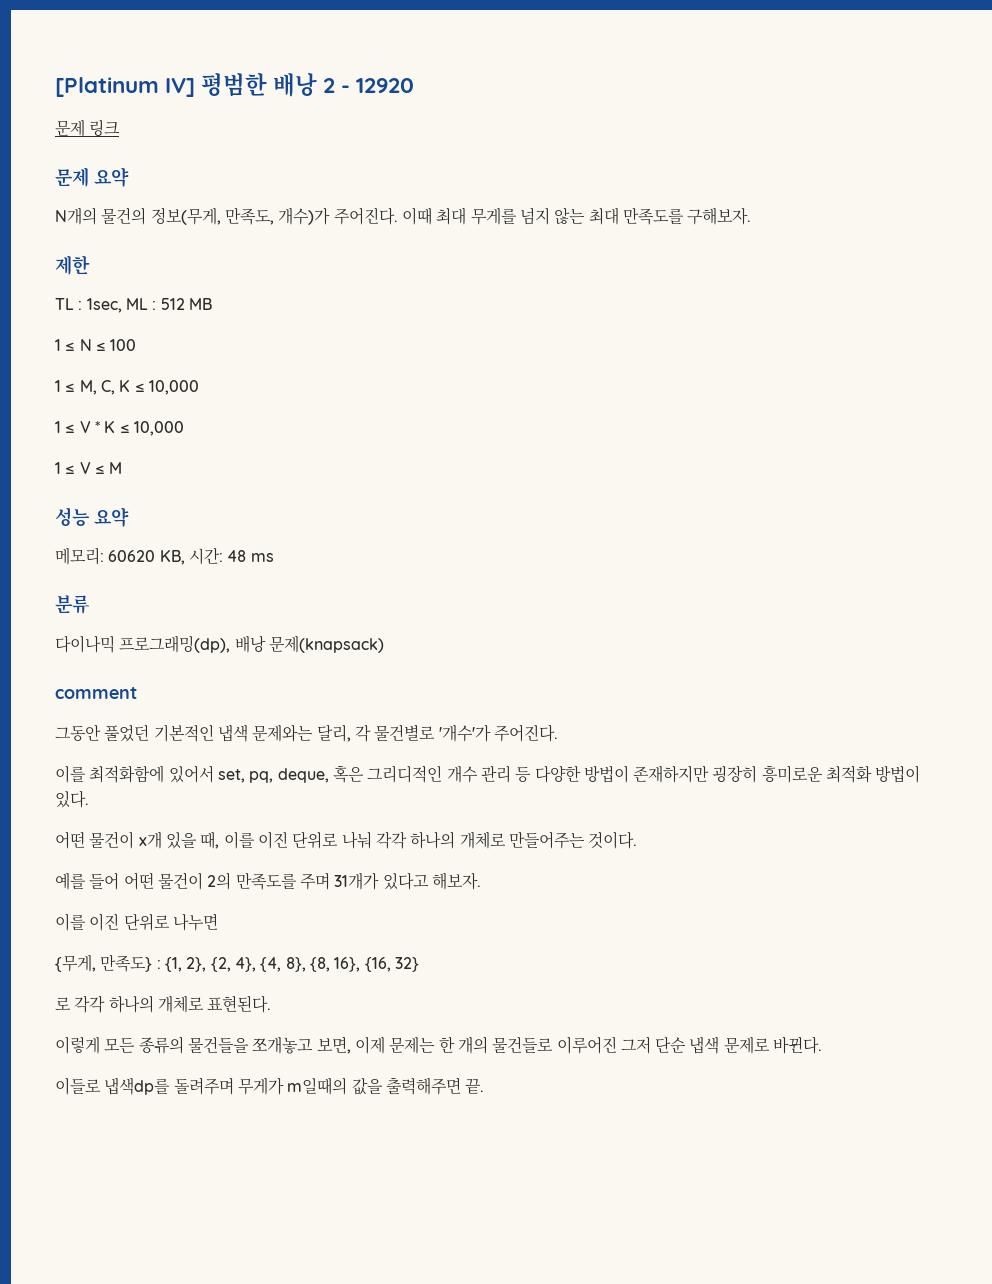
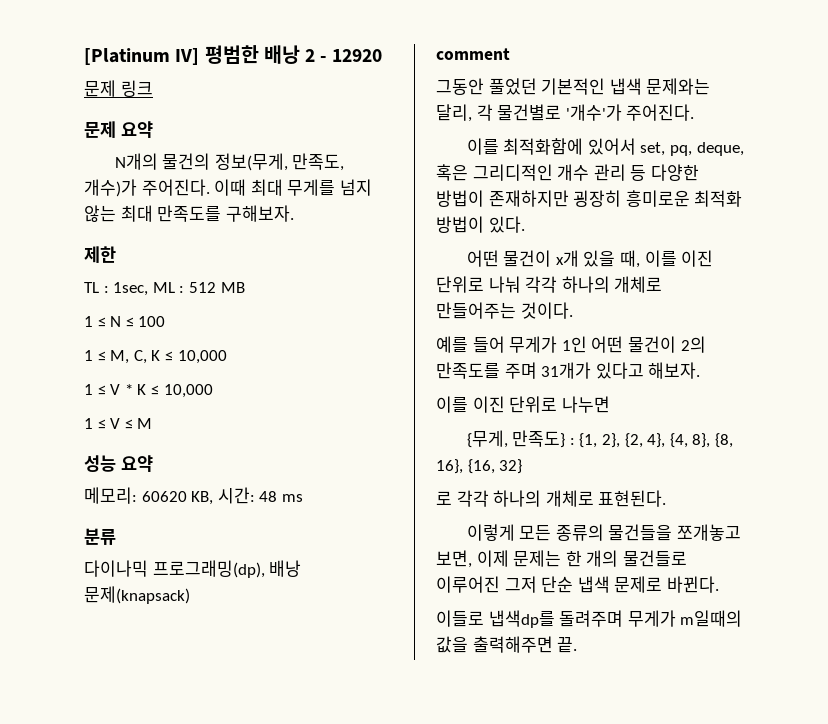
(120, 881) none -> [509,336,587,353] 무게가 1인

